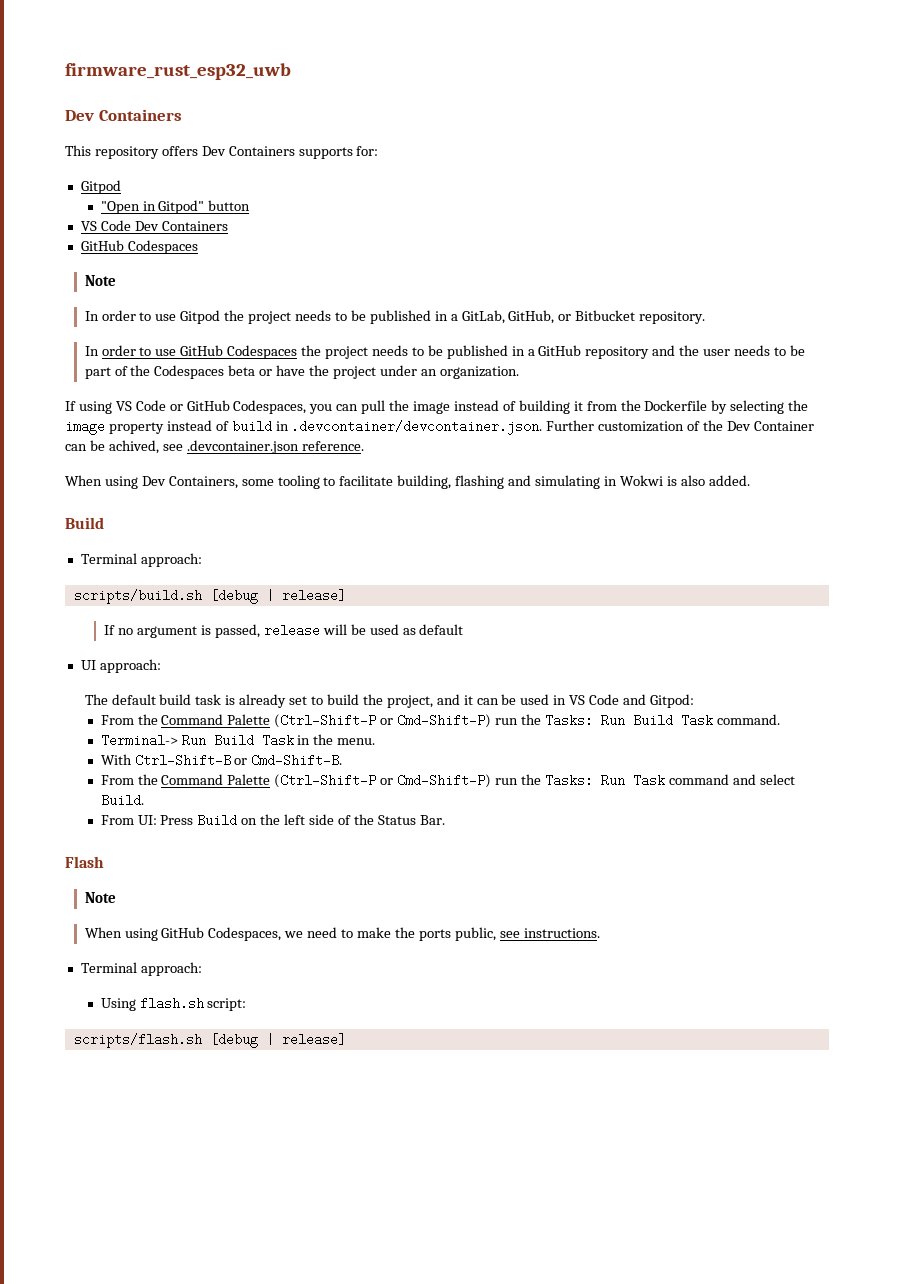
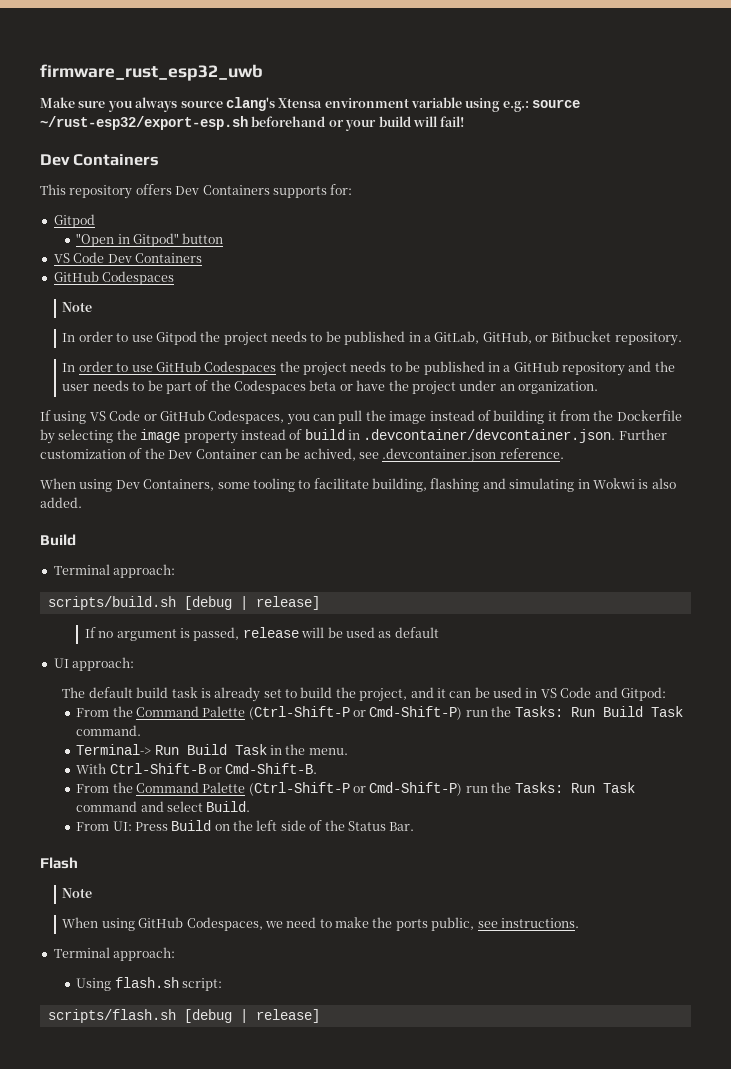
(291, 71) none -> [40,97,581,112] [40,116,465,131] // Make sure you always source clang's Xtensa environment variable using e.g.: source ~/rust-esp32/export-esp.sh beforehand or your build will fail!

